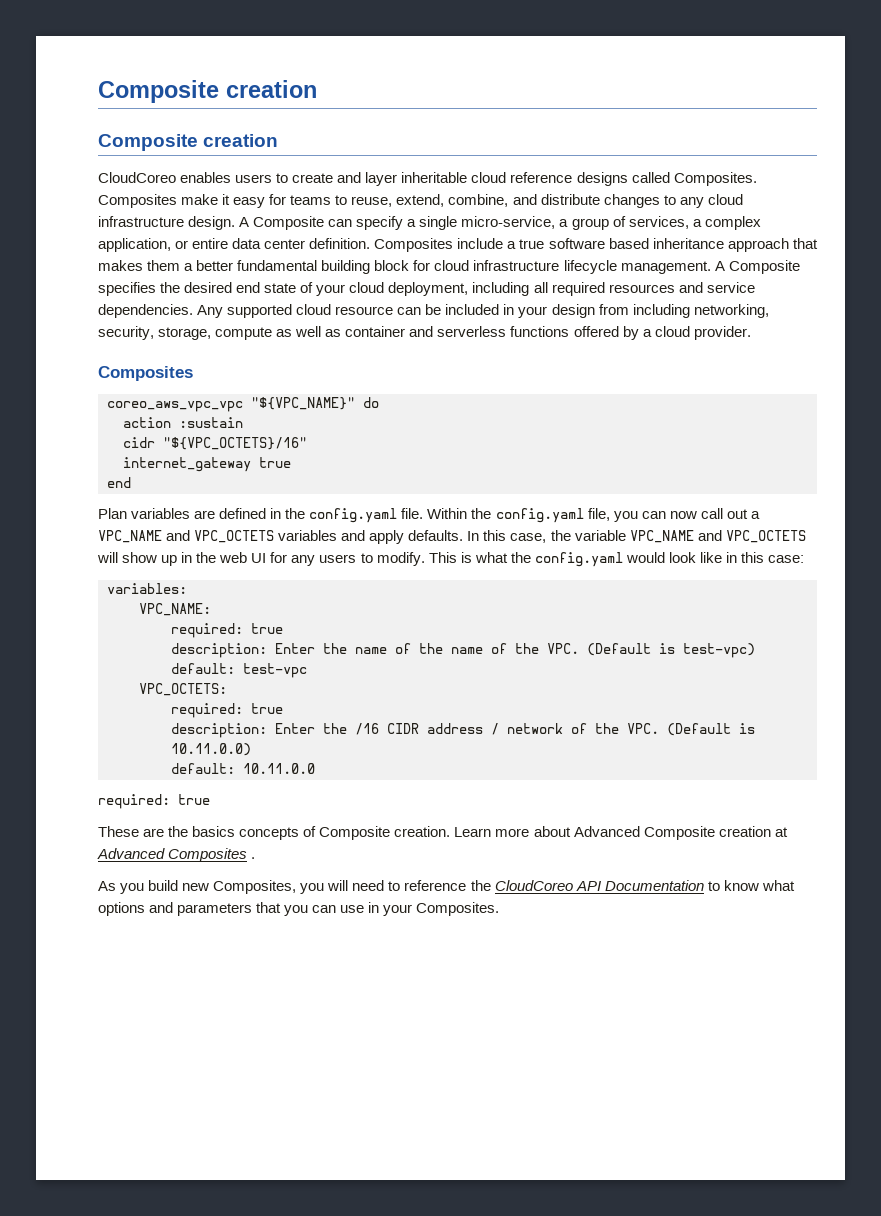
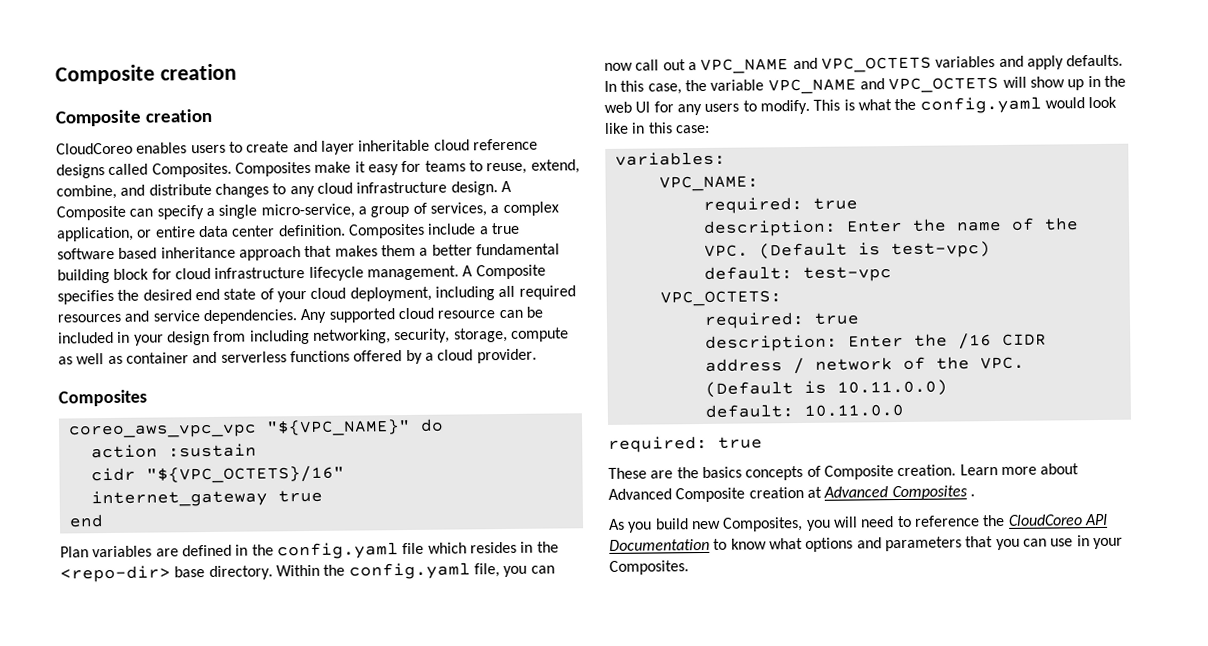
[401,508,424,519] file. -> [402,541,559,555] [60,565,273,583] file which resides in the <repo-dir> base directory.
[451,643,539,654] name of the -> (1079, 224) none

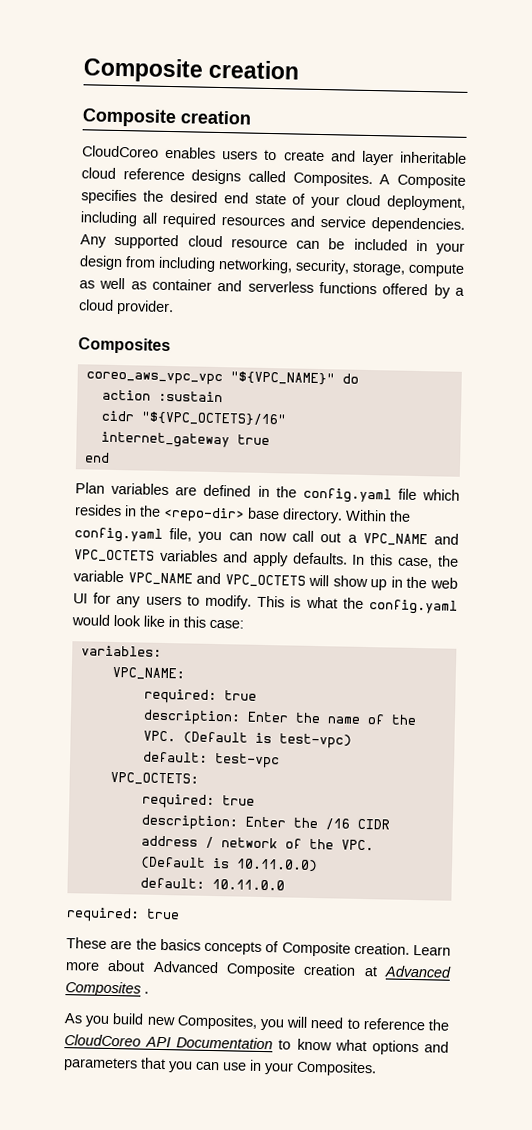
[234,159,580,177] [56,180,512,200] [56,201,559,221] [57,222,520,242] [57,243,560,261] [57,265,459,284] Composites make it easy for teams to reuse, extend, combine, and distribute changes to any cloud infrastructure design. A Composite can specify a single micro-service, a group of services, a complex application, or entire data center definition. Composites include a true software based inheritance approach that makes them a better fundamental building block for cloud infrastructure lifecycle management. -> (373, 179) none

